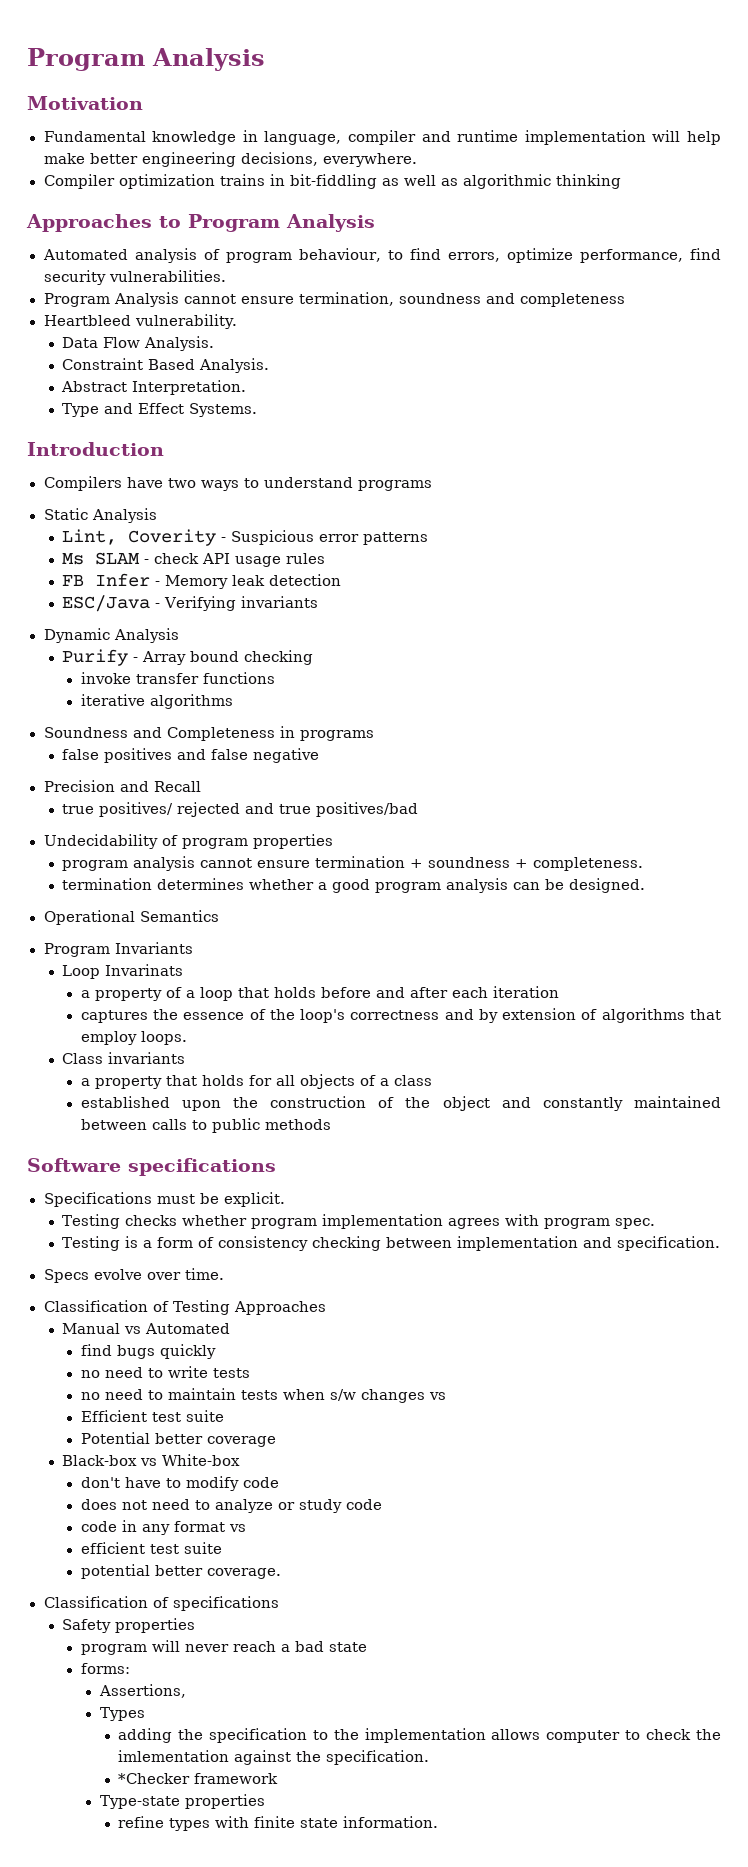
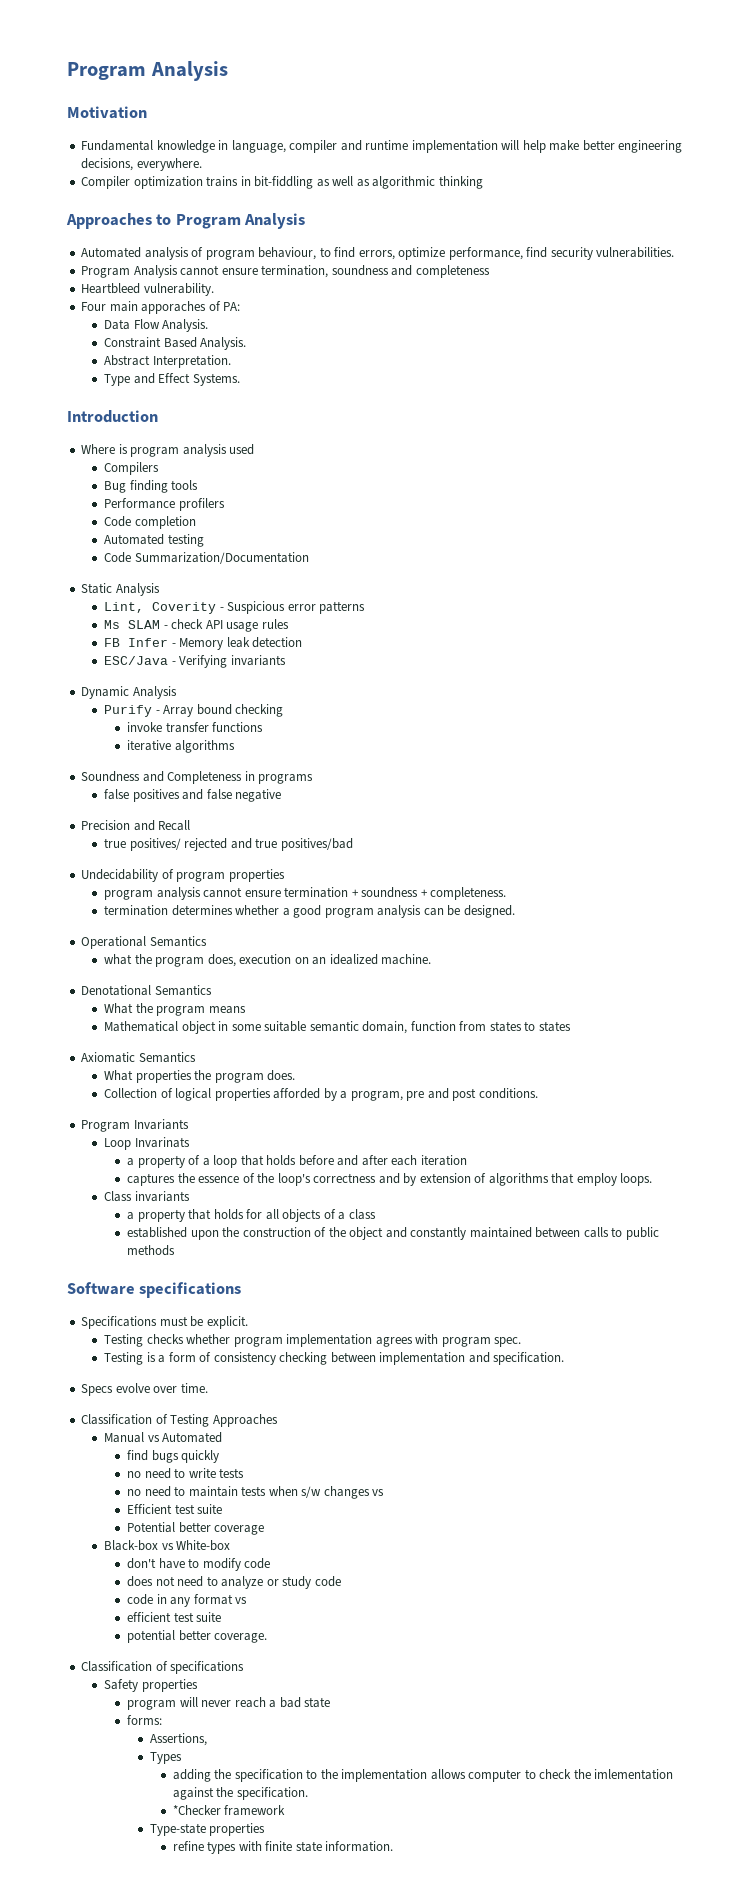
(238, 321) none -> [81,301,241,314] // Four main apporaches of PA:
[43,476,432,491] Compilers have two ways to understand programs -> [81,444,255,457] [104,462,160,475] [104,480,199,493] [104,498,225,511] [104,516,196,529] [104,534,204,547] [104,552,309,564] Where is program analysis used // Compilers // Bug finding tools // Performance profilers // Code completion // Automated testing // Code Summarization/Documentation
(219, 916) none -> [104,954,432,967] [81,985,212,996] [104,1003,246,1016] [104,1021,571,1034] [81,1052,196,1063] [104,1070,296,1083] [104,1088,538,1101] // what the program does, execution on an idealized machine. // Denotational Semantics // What the program means // Mathematical object in some suitable semantic domain, function from states to states // Axiomatic Semantics // What properties the program does. // Collection of logical properties afforded by a program, pre and post conditions.

